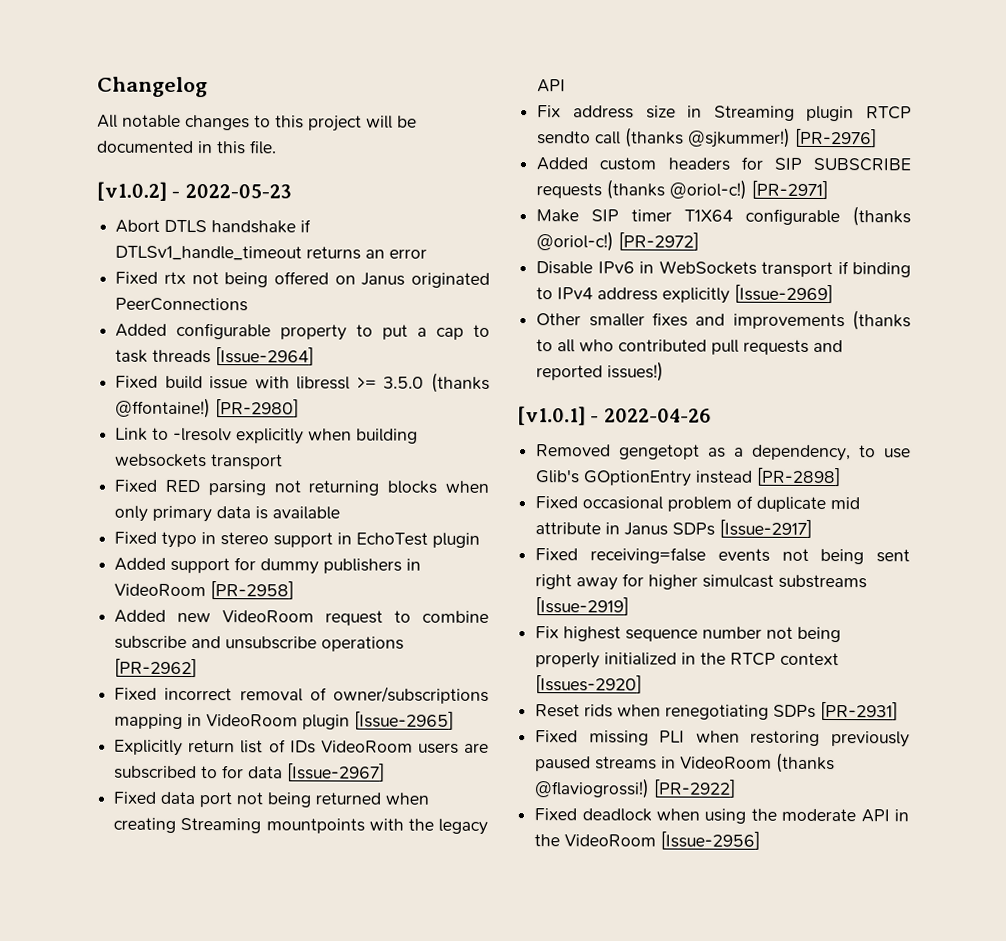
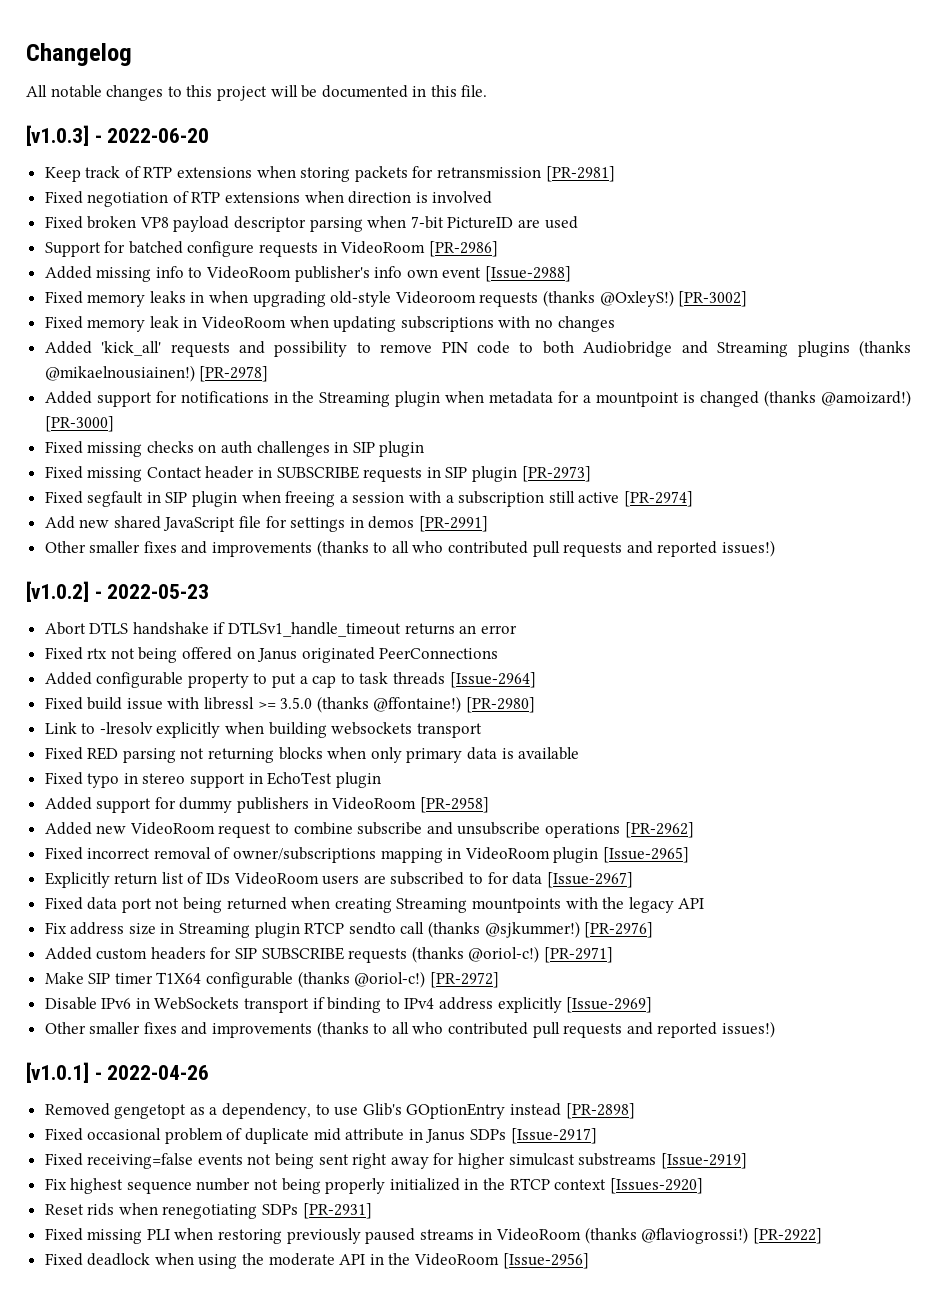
(277, 147) none -> [26,125,210,146] [44,166,615,182] [44,191,493,207] [44,216,578,232] [44,241,498,257] [44,266,572,282] [44,290,748,307] [44,316,615,332] [44,340,911,357] [44,365,269,382] [44,390,911,407] [44,416,114,432] [44,441,425,457] [44,466,591,482] [44,491,693,507] [44,516,489,532] [44,540,775,557] // [v1.0.3] - 2022-06-20 // Keep track of RTP extensions when storing packets for retransmission [PR-2981] // Fixed negotiation of RTP extensions when direction is involved // Fixed broken VP8 payload descriptor parsing when 7-bit PictureID are used // Support for batched configure requests in VideoRoom [PR-2986] // Added missing info to VideoRoom publisher's info own event [Issue-2988] // Fixed memory leaks in when upgrading old-style Videoroom requests (thanks @OxleyS!) [PR-3002] // Fixed memory leak in VideoRoom when updating subscriptions with no changes // Added 'kick_all' requests and possibility to remove PIN code to both Audiobridge and Streaming plugins (thanks @mikaelnousiainen!) [PR-2978] // Added support for notifications in the Streaming plugin when metadata for a mountpoint is changed (thanks @amoizard!) [PR-3000] // Fixed missing checks on auth challenges in SIP plugin // Fixed missing Contact header in SUBSCRIBE requests in SIP plugin [PR-2973] // Fixed segfault in SIP plugin when freeing a session with a subscription still active [PR-2974] // Add new shared JavaScript file for settings in demos [PR-2991] // Other smaller fixes and improvements (thanks to all who contributed pull requests and reported issues!)

